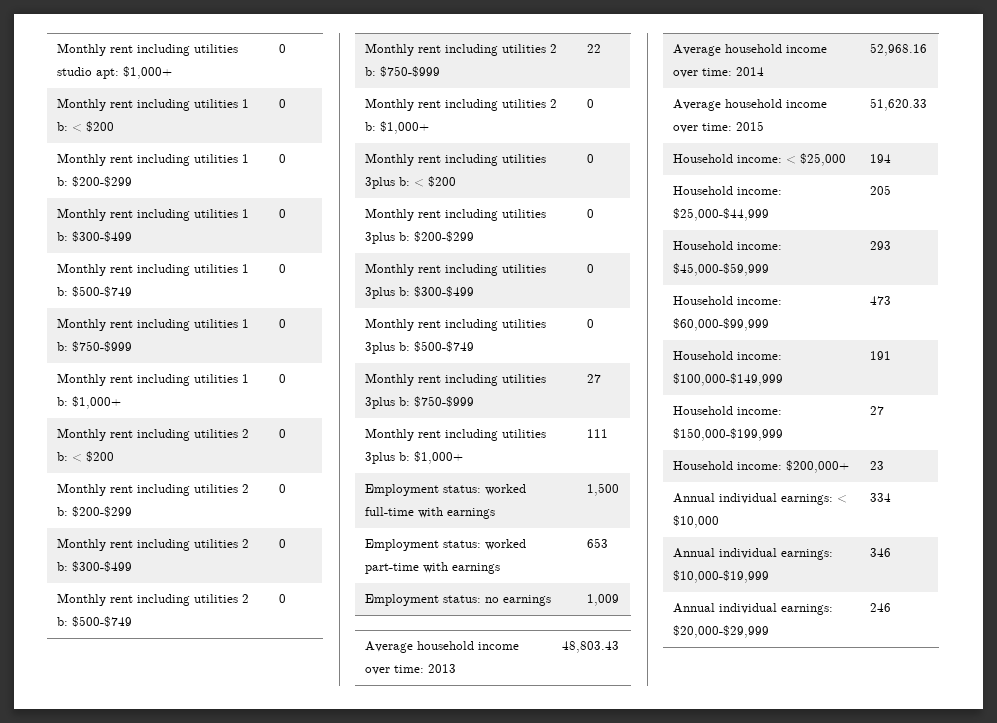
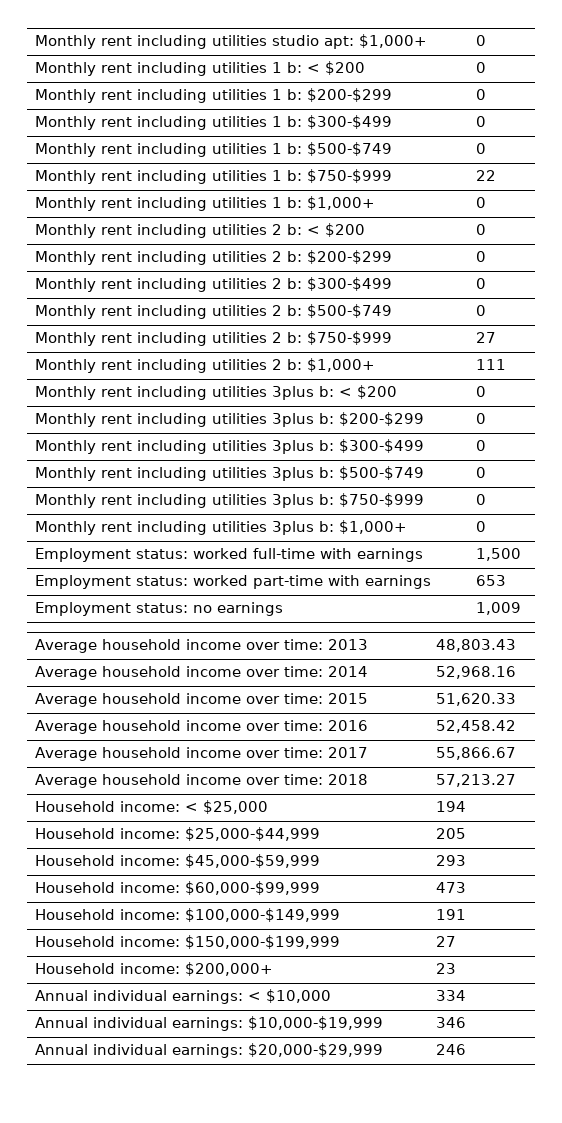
[278,319,286,328] 0 -> [475,170,496,181] 22
[586,44,601,53] 22 -> [475,332,496,343] 27
[586,99,594,108] 0 -> [475,359,506,370] 111
[586,374,601,383] 27 -> [475,494,486,505] 0
[586,429,608,438] 111 -> [475,521,486,532] 0
(927, 104) none -> [34,720,368,734] [435,720,516,733] [34,747,368,761] [435,747,516,760] [34,774,368,788] [435,774,516,787] // Average household income over time: 2016 | 52,458.42 // Average household income over time: 2017 | 55,866.67 // Average household income over time: 2018 | 57,213.27

